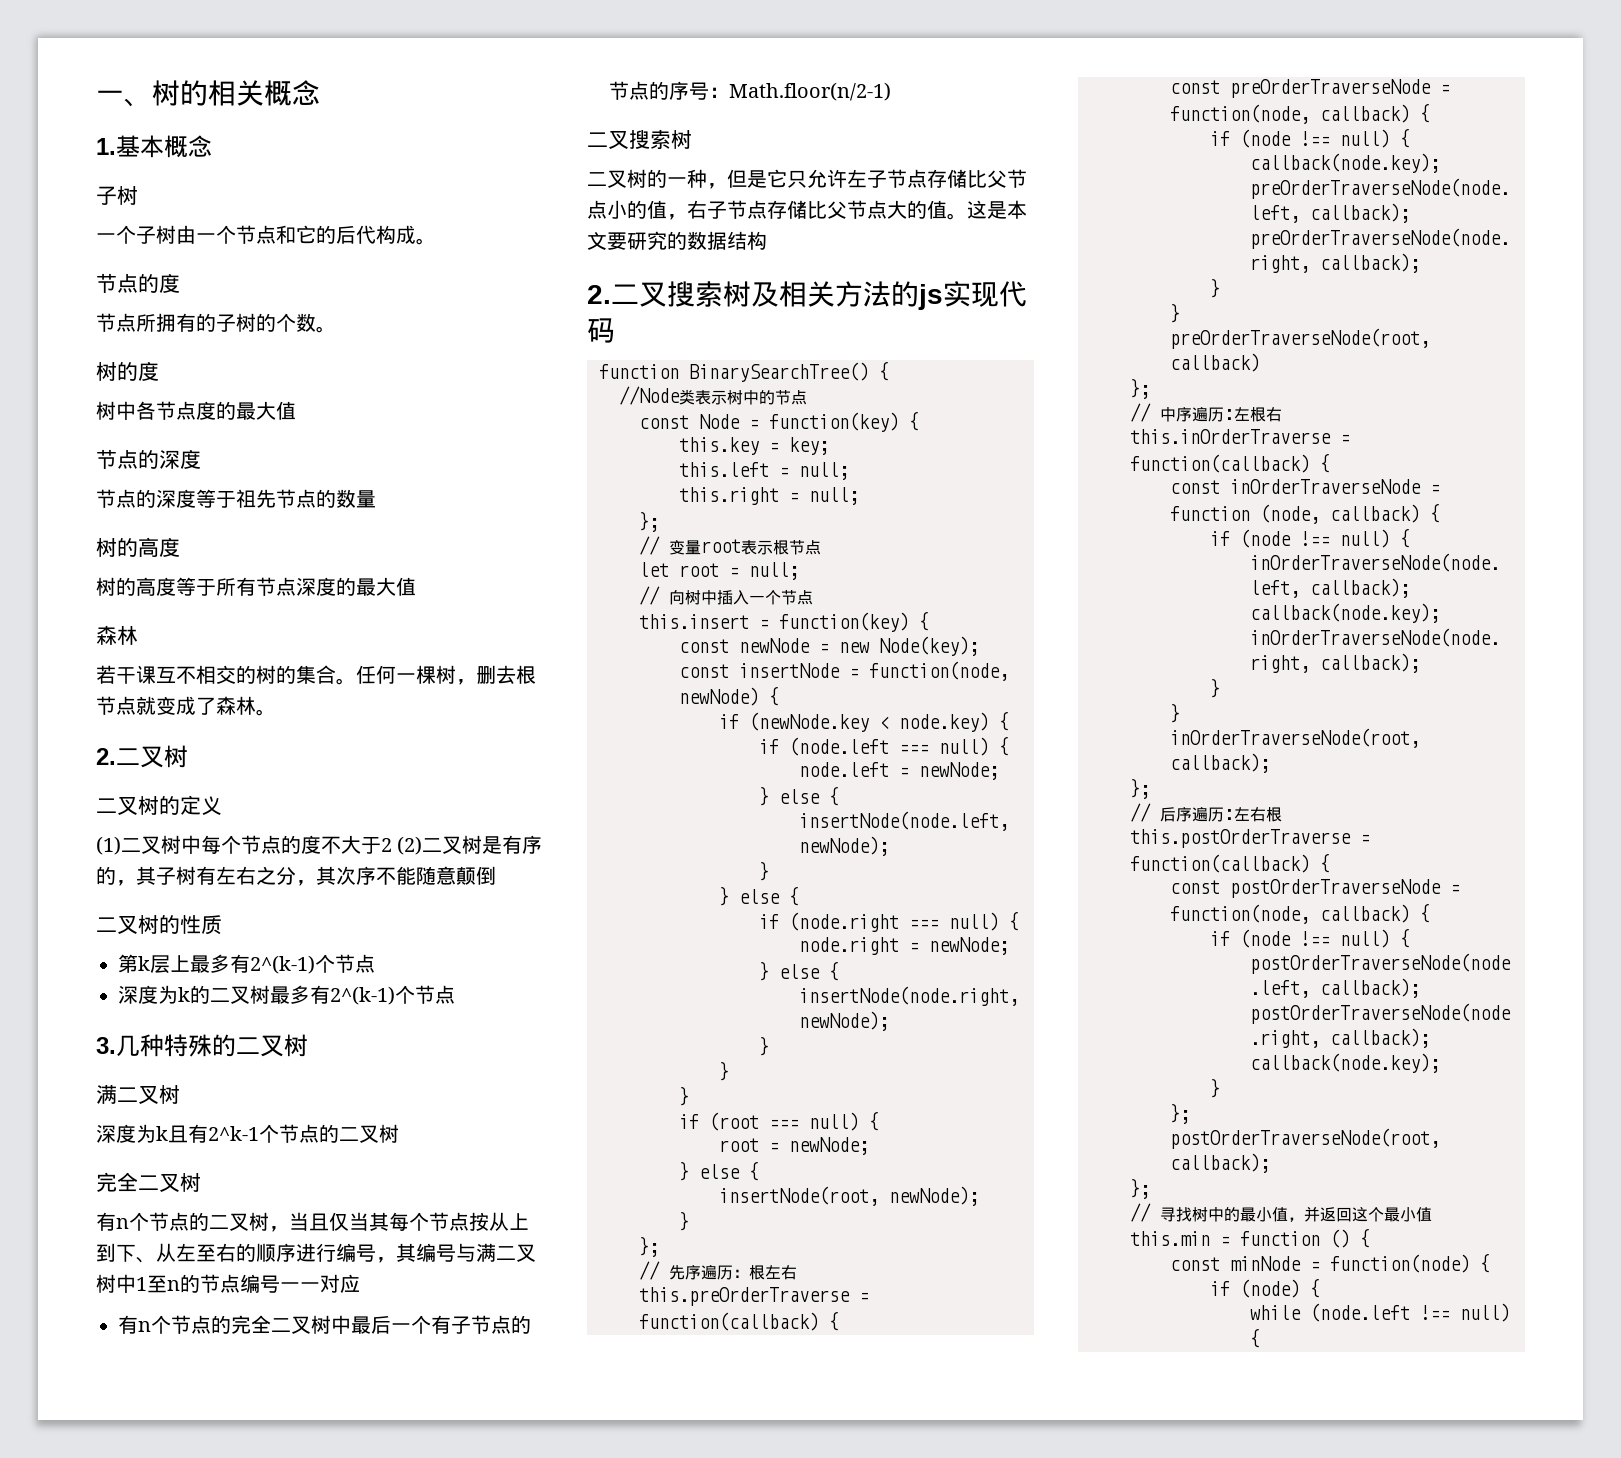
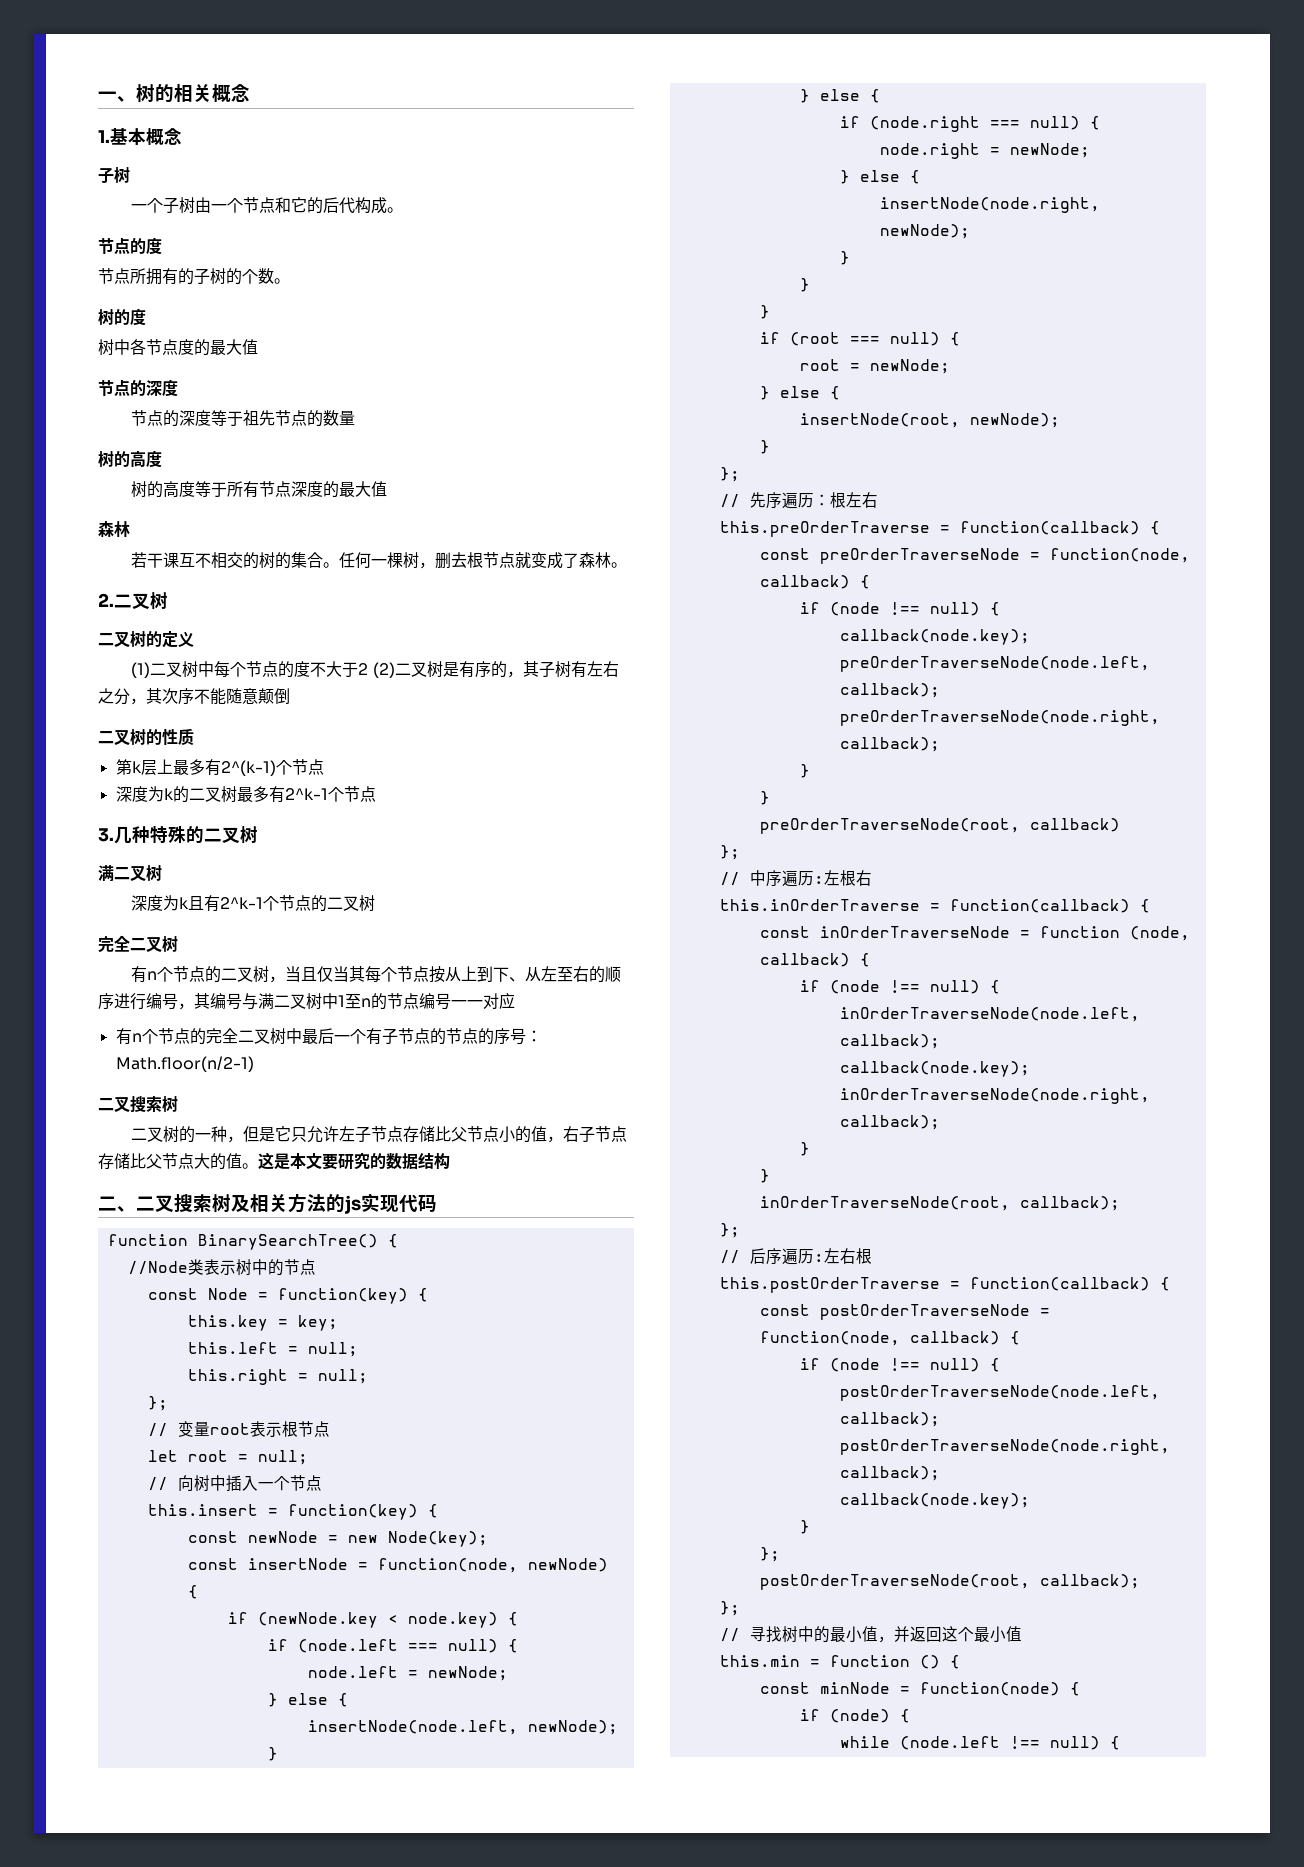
[330,986,395,1005] 2^(k-1) -> [284,788,328,800] 2^k-1
[587,285,611,304] 2. -> [98,1196,136,1212] 二、

